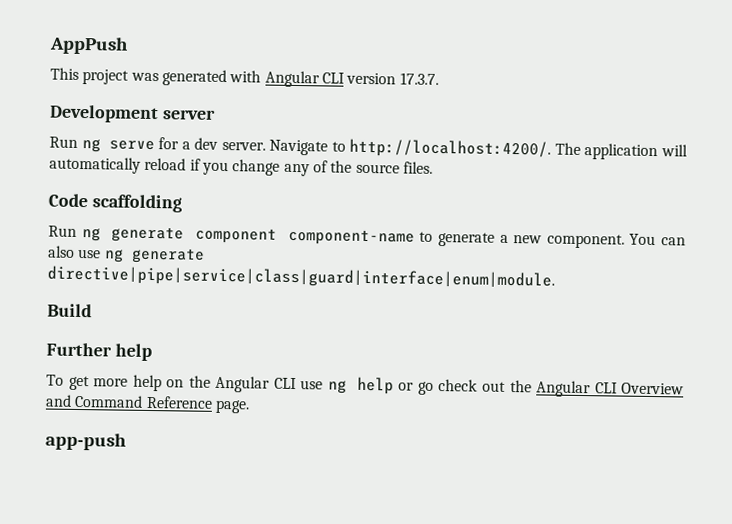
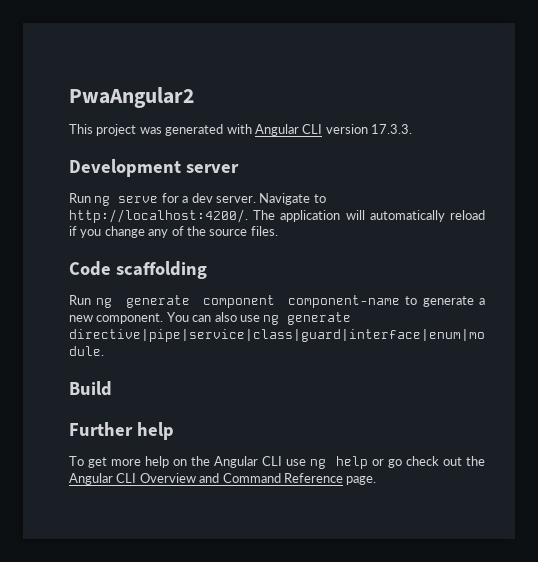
[49,36,129,55] AppPush -> [69,87,194,108] PwaAngular2
[399,72,439,85] 17.3.7. -> [371,124,412,134] 17.3.3.
[45,432,127,451] // app-push -> (377, 480) none

